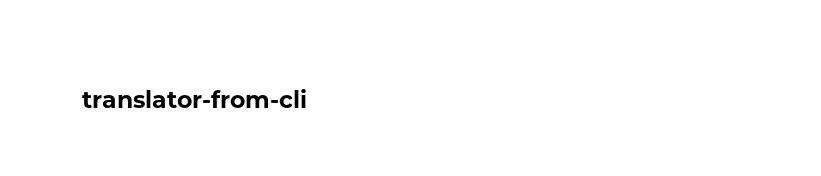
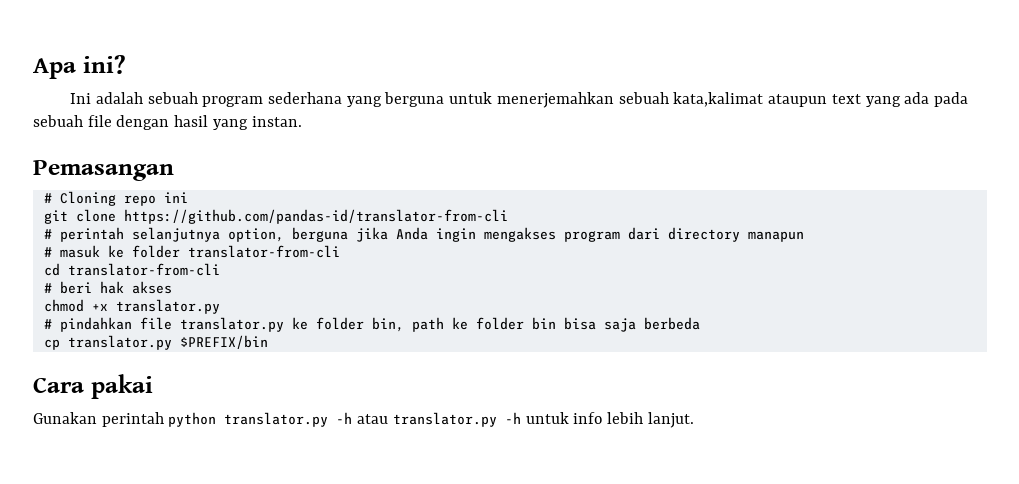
[82,89,307,108] translator-from-cli -> [33,55,126,79] [70,92,968,108] [33,115,302,130] [33,160,174,181] [43,191,188,206] [43,209,508,224] [43,227,804,242] [43,245,340,258] [43,263,220,276] [43,281,172,294] [43,299,220,314] [43,317,700,332] [43,335,268,350] [33,374,153,399] [33,412,694,428] Apa ini? // Ini adalah sebuah program sederhana yang berguna untuk menerjemahkan sebuah kata,kalimat ataupun text yang ada pada sebuah file dengan hasil yang instan. // Pemasangan // # Cloning repo ini // git clone https://github.com/pandas-id/translator-from-cli // # perintah selanjutnya option, berguna jika Anda ingin mengakses program dari directory manapun // # masuk ke folder translator-from-cli // cd translator-from-cli // # beri hak akses // chmod +x translator.py // # pindahkan file translator.py ke folder bin, path ke folder bin bisa saja berbeda // cp translator.py $PREFIX/bin // Cara pakai // Gunakan perintah python translator.py -h atau translator.py -h untuk info lebih lanjut.

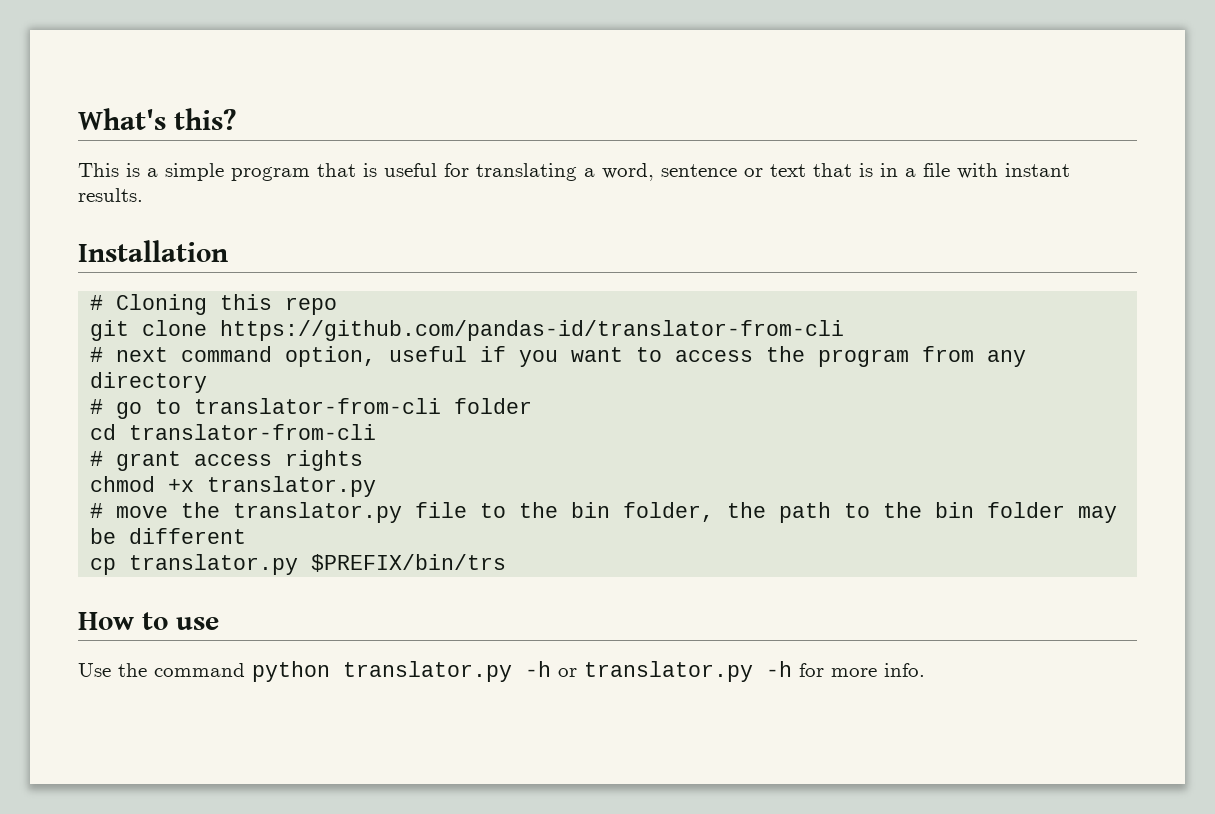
[33,55,126,79] [70,92,968,108] [33,115,302,130] [33,160,174,181] Apa ini? // Ini adalah sebuah program sederhana yang berguna untuk menerjemahkan sebuah kata,kalimat ataupun text yang ada pada sebuah file dengan hasil yang instan. // Pemasangan -> [78,108,236,130] [78,163,1070,181] [78,188,143,202] [78,240,228,262] What's this? // This is a simple program that is useful for translating a word, sentence or text that is in a file with instant results. // Installation
(116, 198) none -> [220,294,273,310] this
[163,192,188,203] ini -> (338, 306) none
[59,227,660,242] perintah selanjutnya option, berguna jika Anda ingin mengakses program dari -> [116,346,1027,367] next command option, useful if you want to access the program from any
[747,231,804,242] [43,245,340,258] manapun // # masuk ke folder translator-from-cli -> [90,398,533,419] // # go to translator-from-cli folder
[59,281,172,294] beri hak akses -> [116,450,364,471] grant access rights
[59,317,700,332] [43,335,268,350] [33,374,153,399] [33,412,164,427] pindahkan file translator.py ke folder bin, path ke folder bin bisa saja berbeda // cp translator.py $PREFIX/bin // Cara pakai // Gunakan perintah -> [116,502,1118,523] [90,528,247,544] [90,554,507,575] [78,612,219,630] [78,663,245,677] move the translator.py file to the bin folder, the path to the bin folder may be different // cp translator.py $PREFIX/bin/trs // How to use // Use the command
[357,412,694,428] atau translator.py -h untuk info lebih lanjut. -> [558,661,925,682] or translator.py -h for more info.

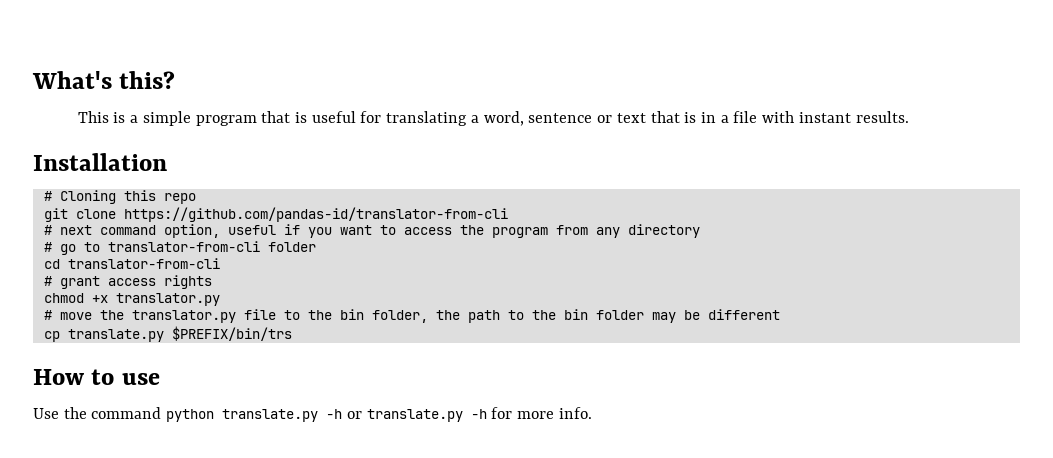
[129,554,299,575] translator.py -> [67,329,164,342] translate.py
[343,661,512,682] translator.py -> [222,409,319,422] translate.py
[584,661,753,682] translator.py -> [366,409,463,422] translate.py

